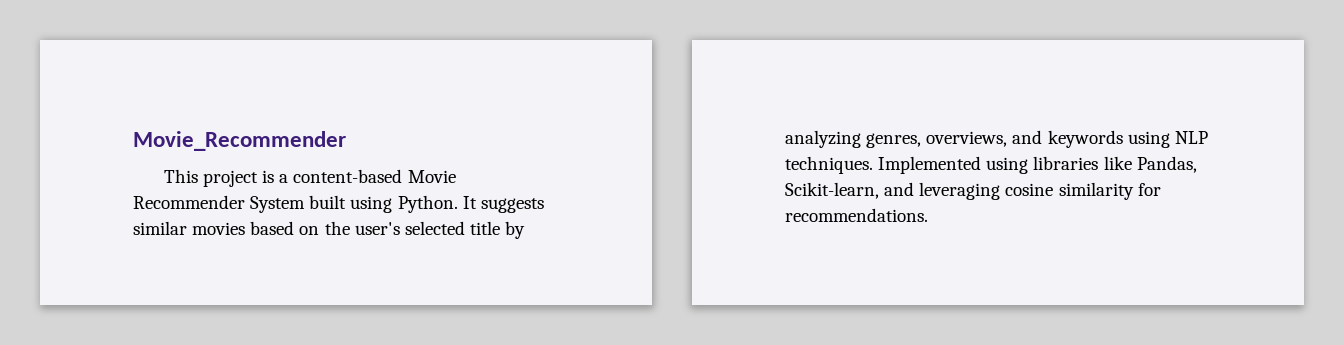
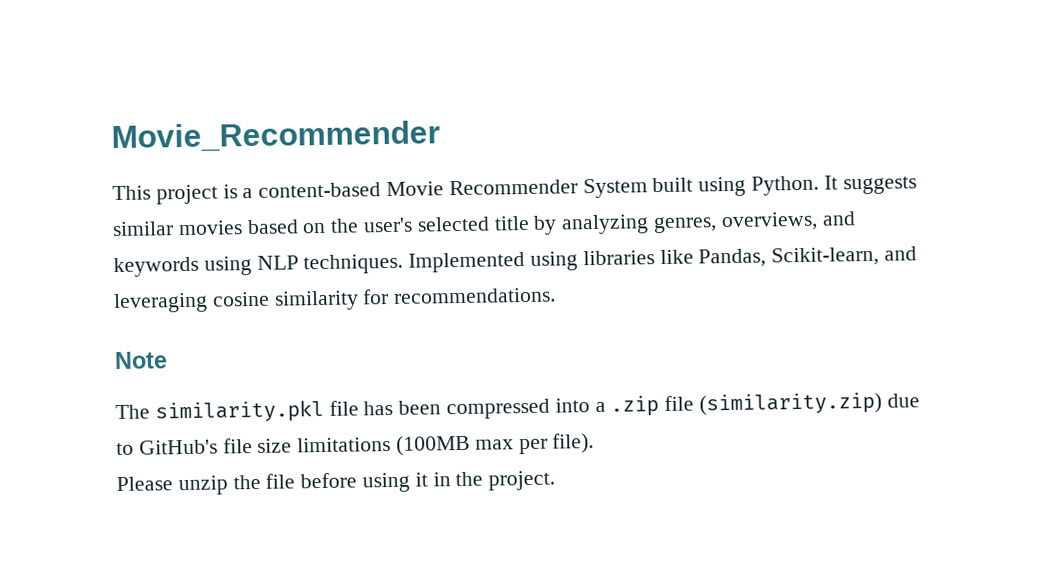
(928, 215) none -> [114,351,168,370] [115,391,920,424] [116,433,595,456] [116,470,556,496] // Note // The similarity.pkl file has been compressed into a .zip file (similarity.zip) due to GitHub's file size limitations (100MB max per file). // Please unzip the file before using it in the project.

